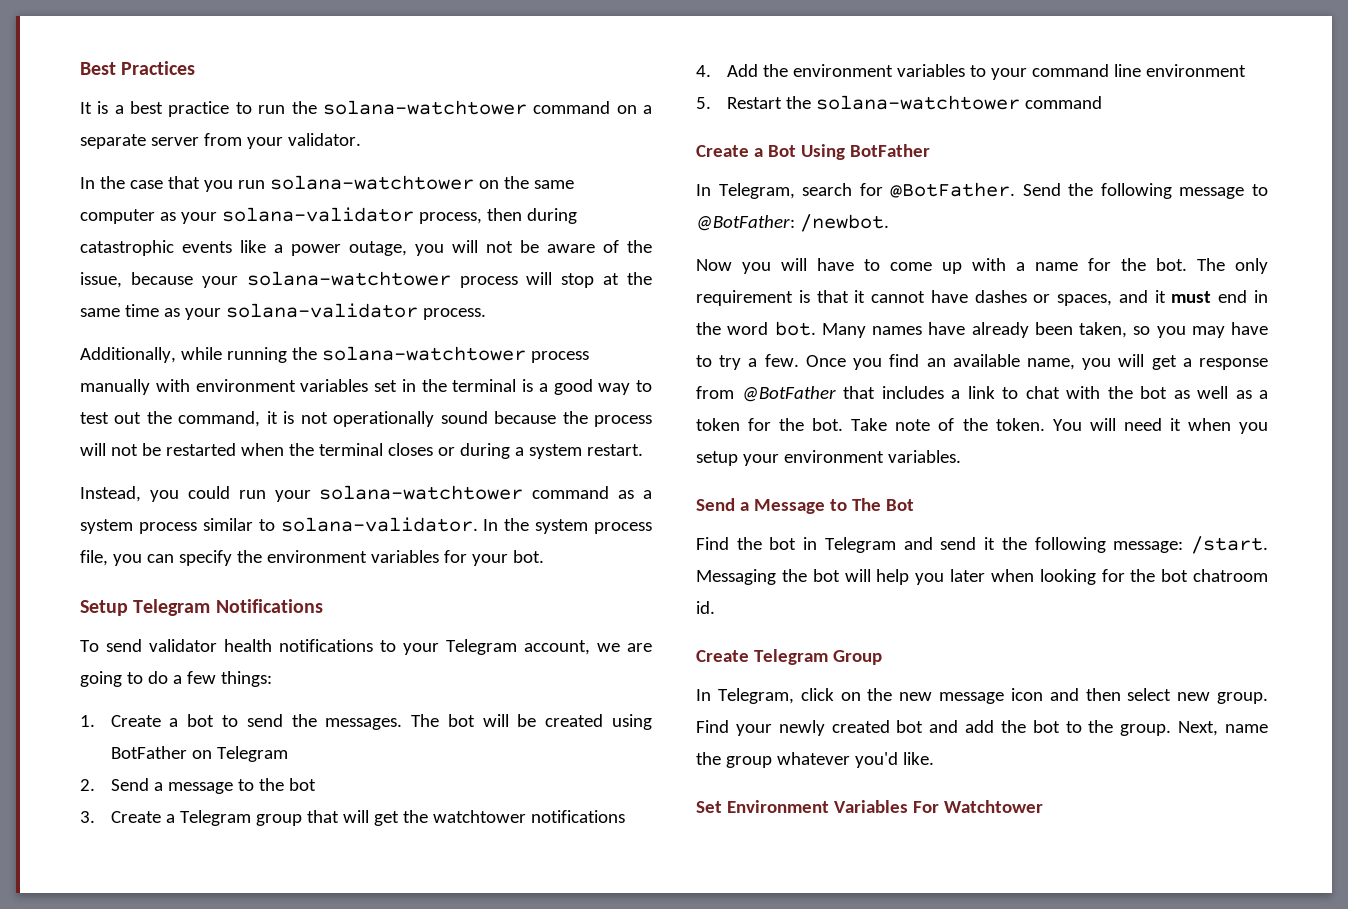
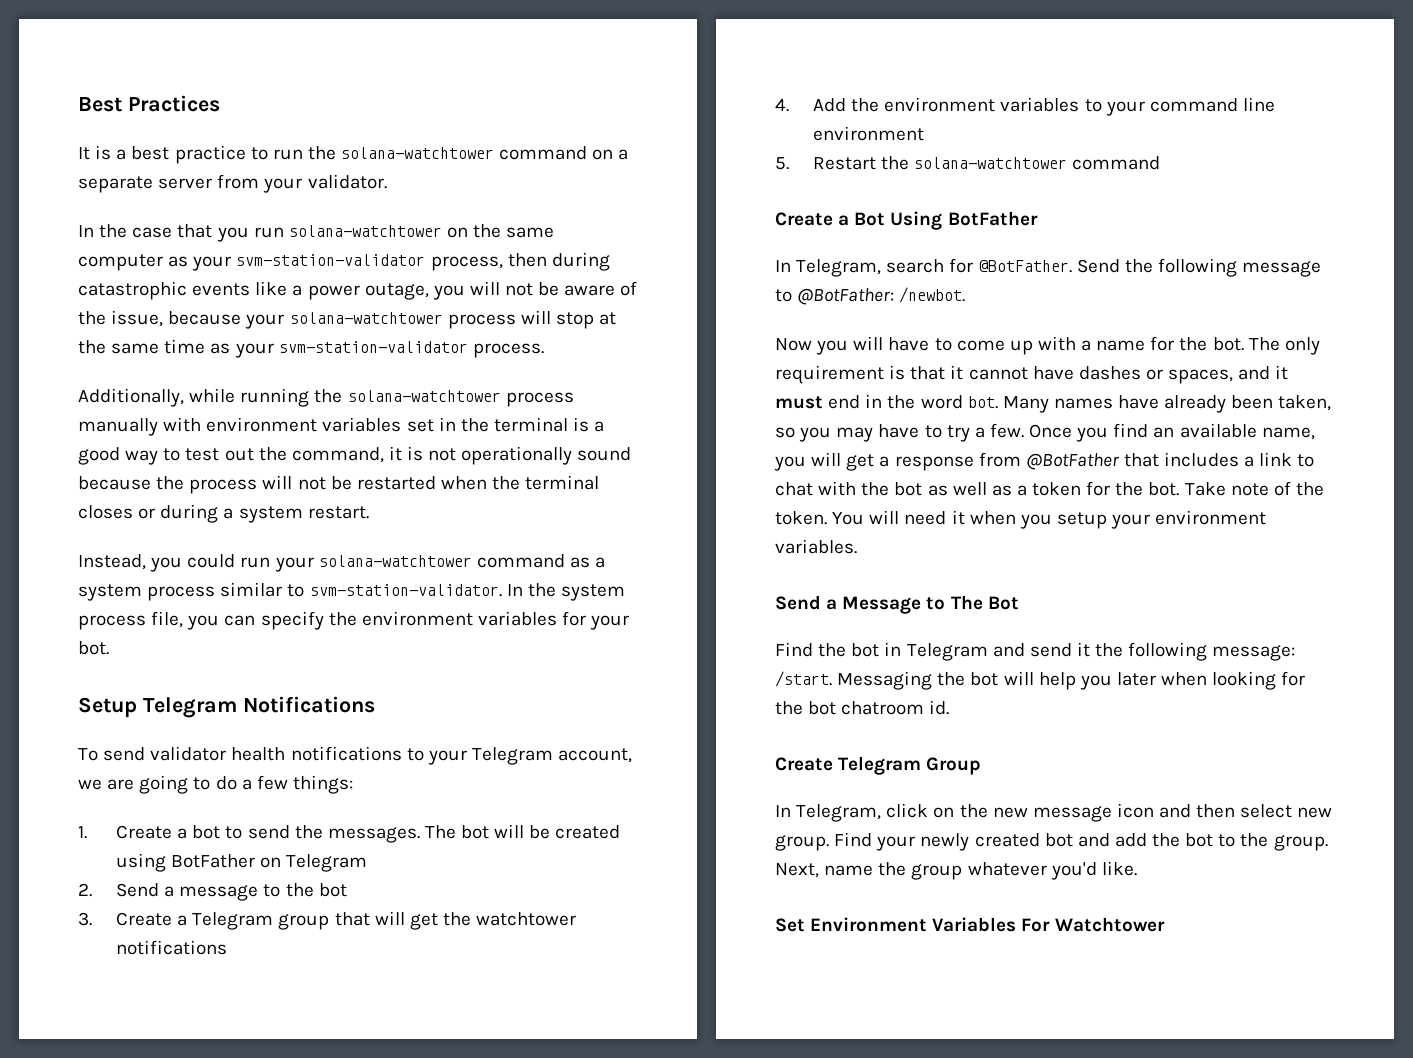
[221,207,414,222] solana-validator -> [236,254,426,266] svm-station-validator
[225,303,418,318] solana-validator -> [278,341,468,353] svm-station-validator
[280,517,478,532] solana-validator. -> [309,584,502,597] svm-station-validator.

